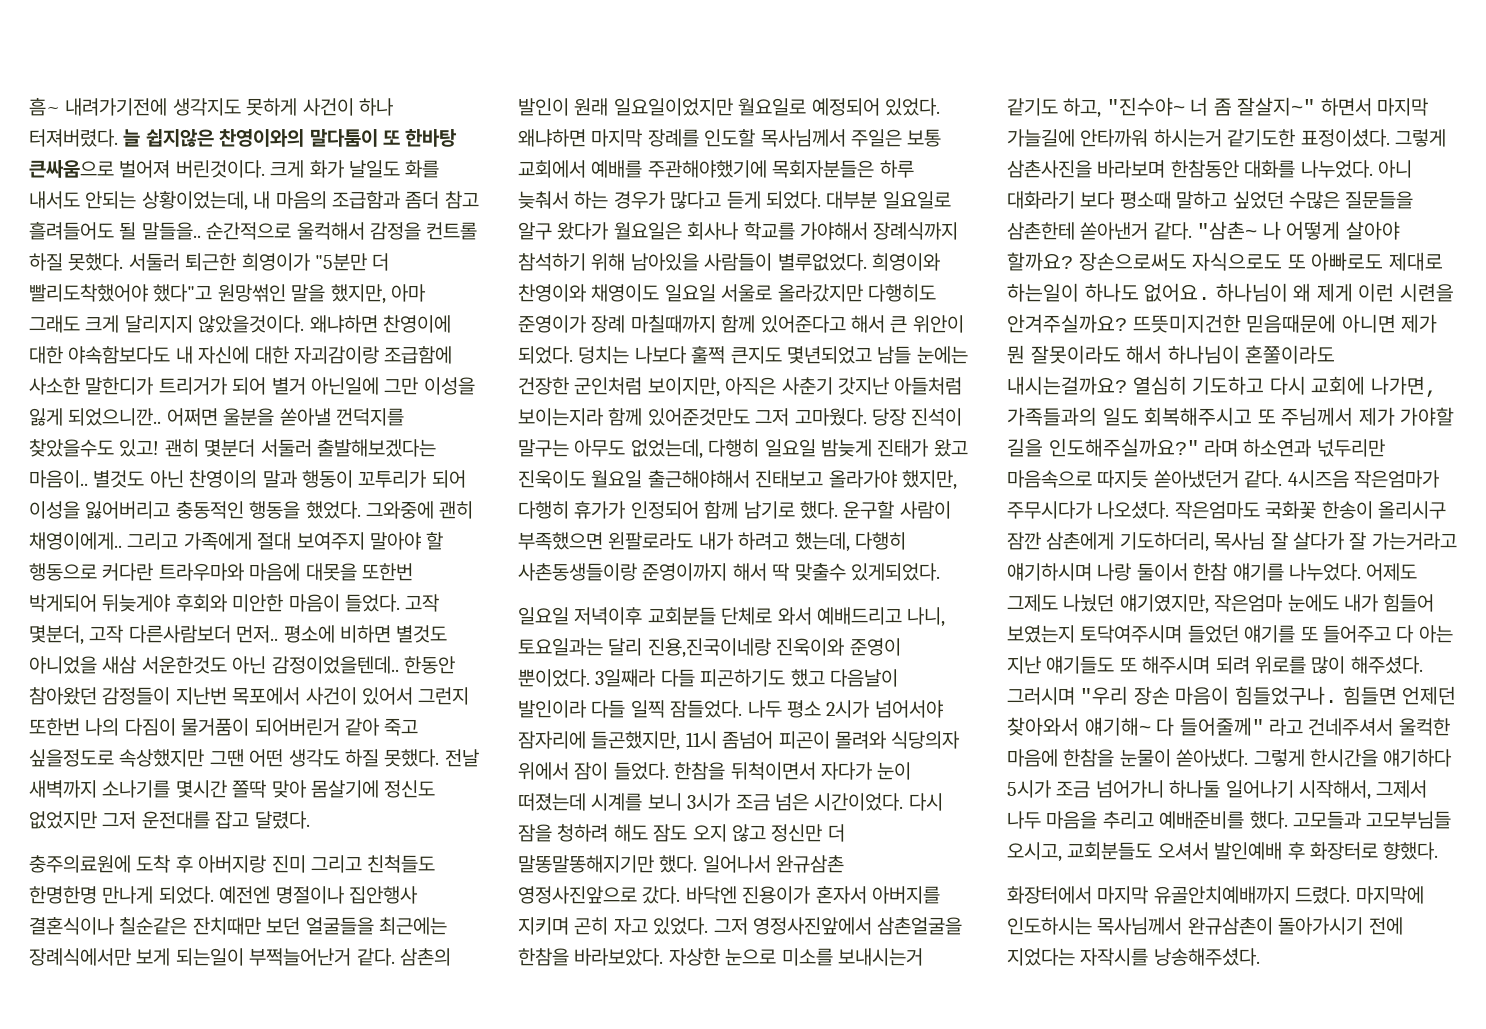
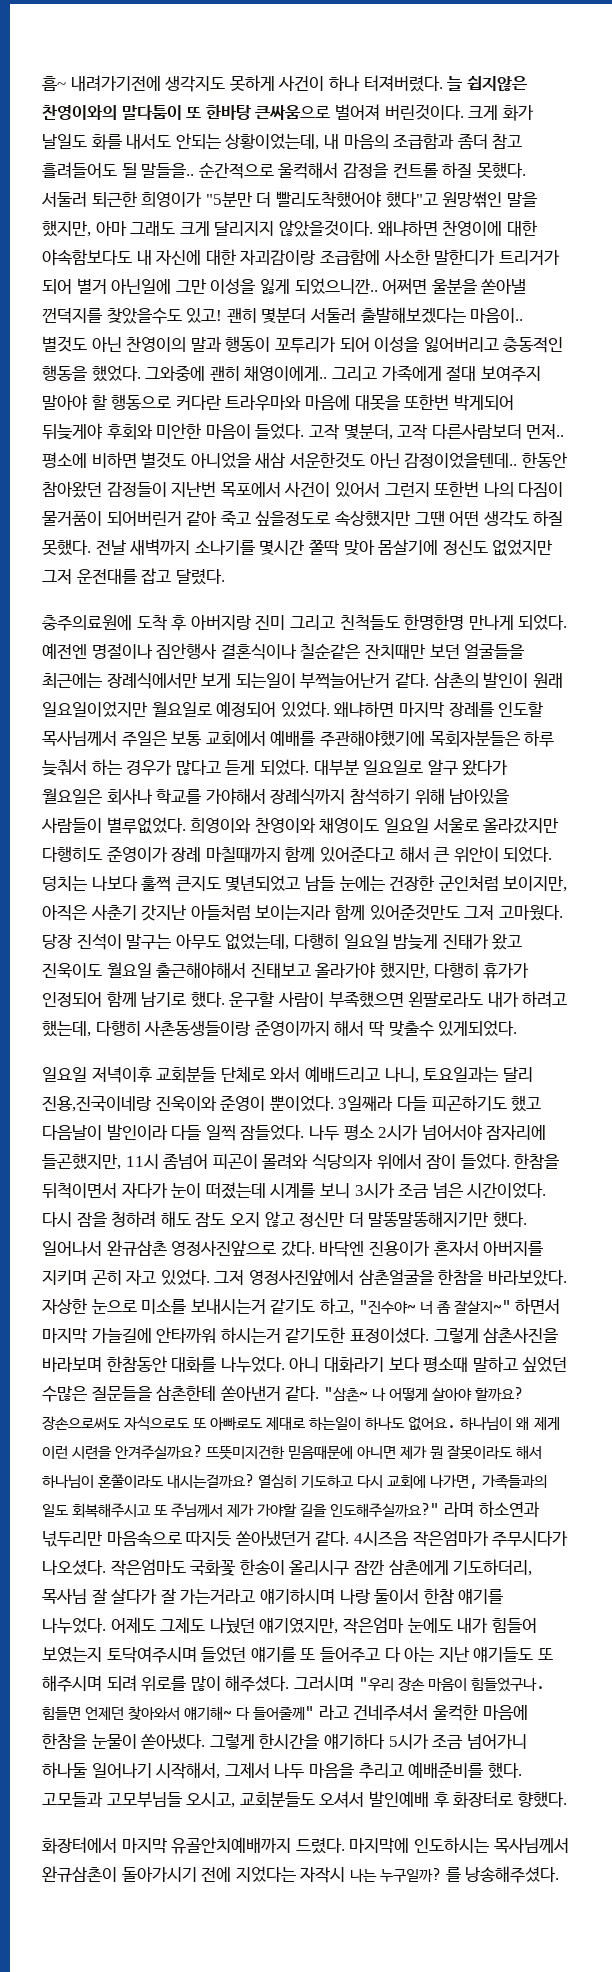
[1080,948,1149,966] 자작시를 -> [300,1867,461,1883] 자작시 나는 누구일까? 를

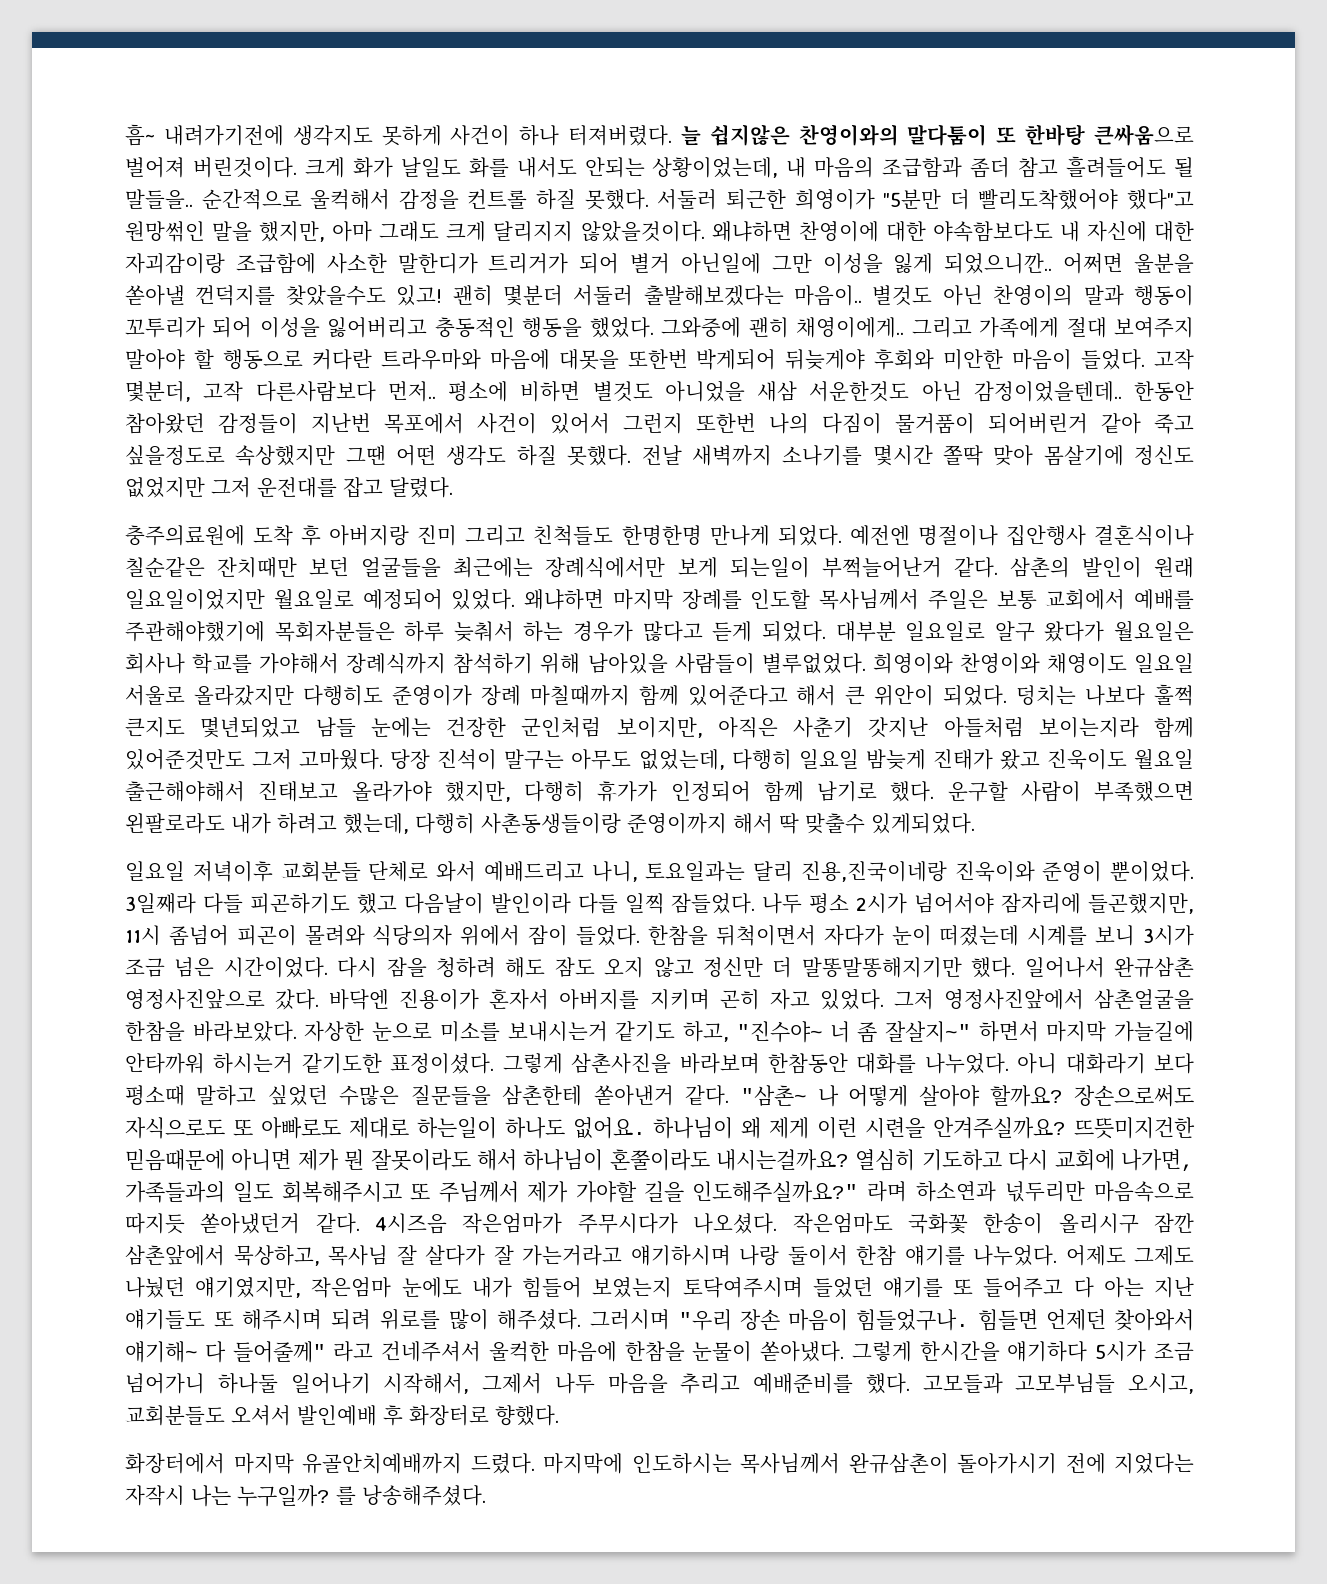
[431,423,522,439] 다른사람보더 -> [255,381,376,402] 다른사람보다
[388,1559,533,1576] 삼촌에게 기도하더리, -> [125,1245,320,1266] 삼촌앞에서 묵상하고,

